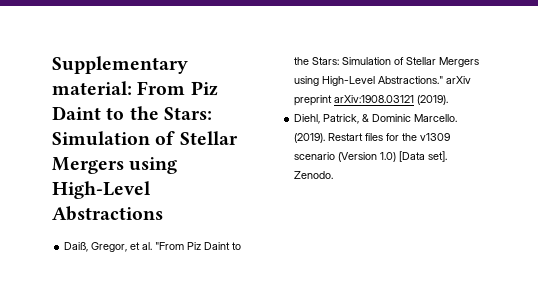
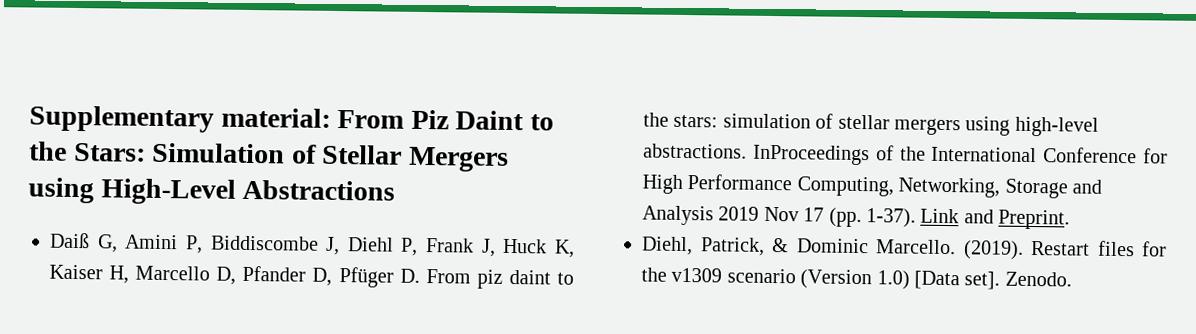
[64,242,242,252] [294,57,480,67] [294,76,472,86] [294,95,449,106] Daiß, Gregor, et al. "From Piz Daint to the Stars: Simulation of Stellar Mergers using High-Level Abstractions." arXiv preprint arXiv:1908.03121 (2019). -> [50,232,575,258] [49,264,575,289] [643,112,1099,137] [643,143,1168,166] [642,174,1102,199] [642,205,1071,230] Daiß G, Amini P, Biddiscombe J, Diehl P, Frank J, Huck K, Kaiser H, Marcello D, Pfander D, Pfüger D. From piz daint to the stars: simulation of stellar mergers using high-level abstractions. InProceedings of the International Conference for High Performance Computing, Networking, Storage and Analysis 2019 Nov 17 (pp. 1-37). Link and Preprint.

